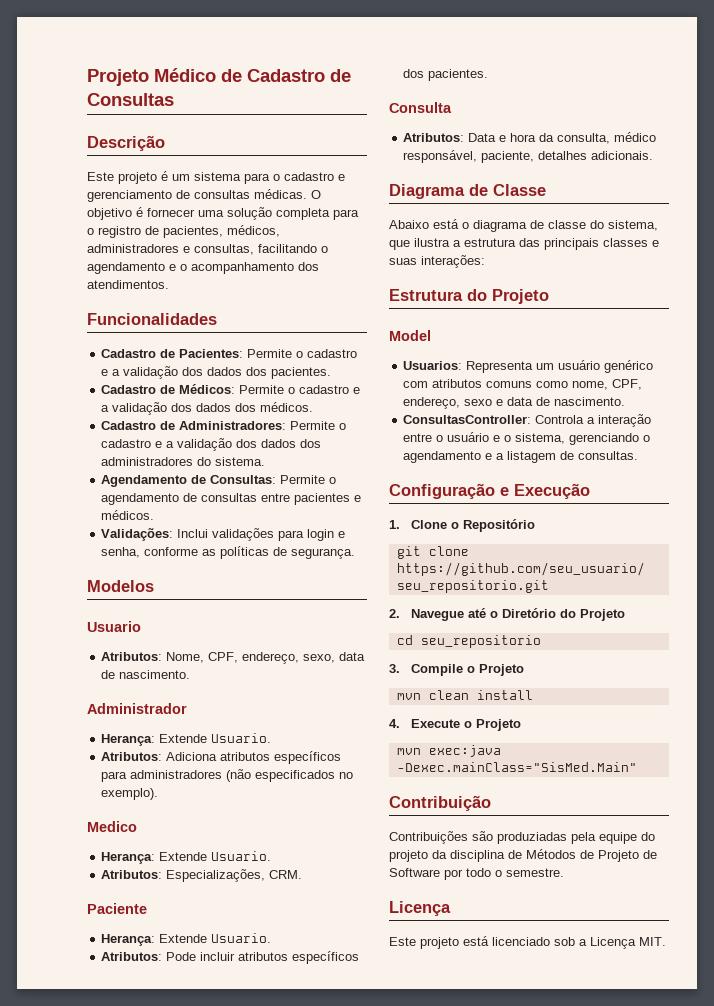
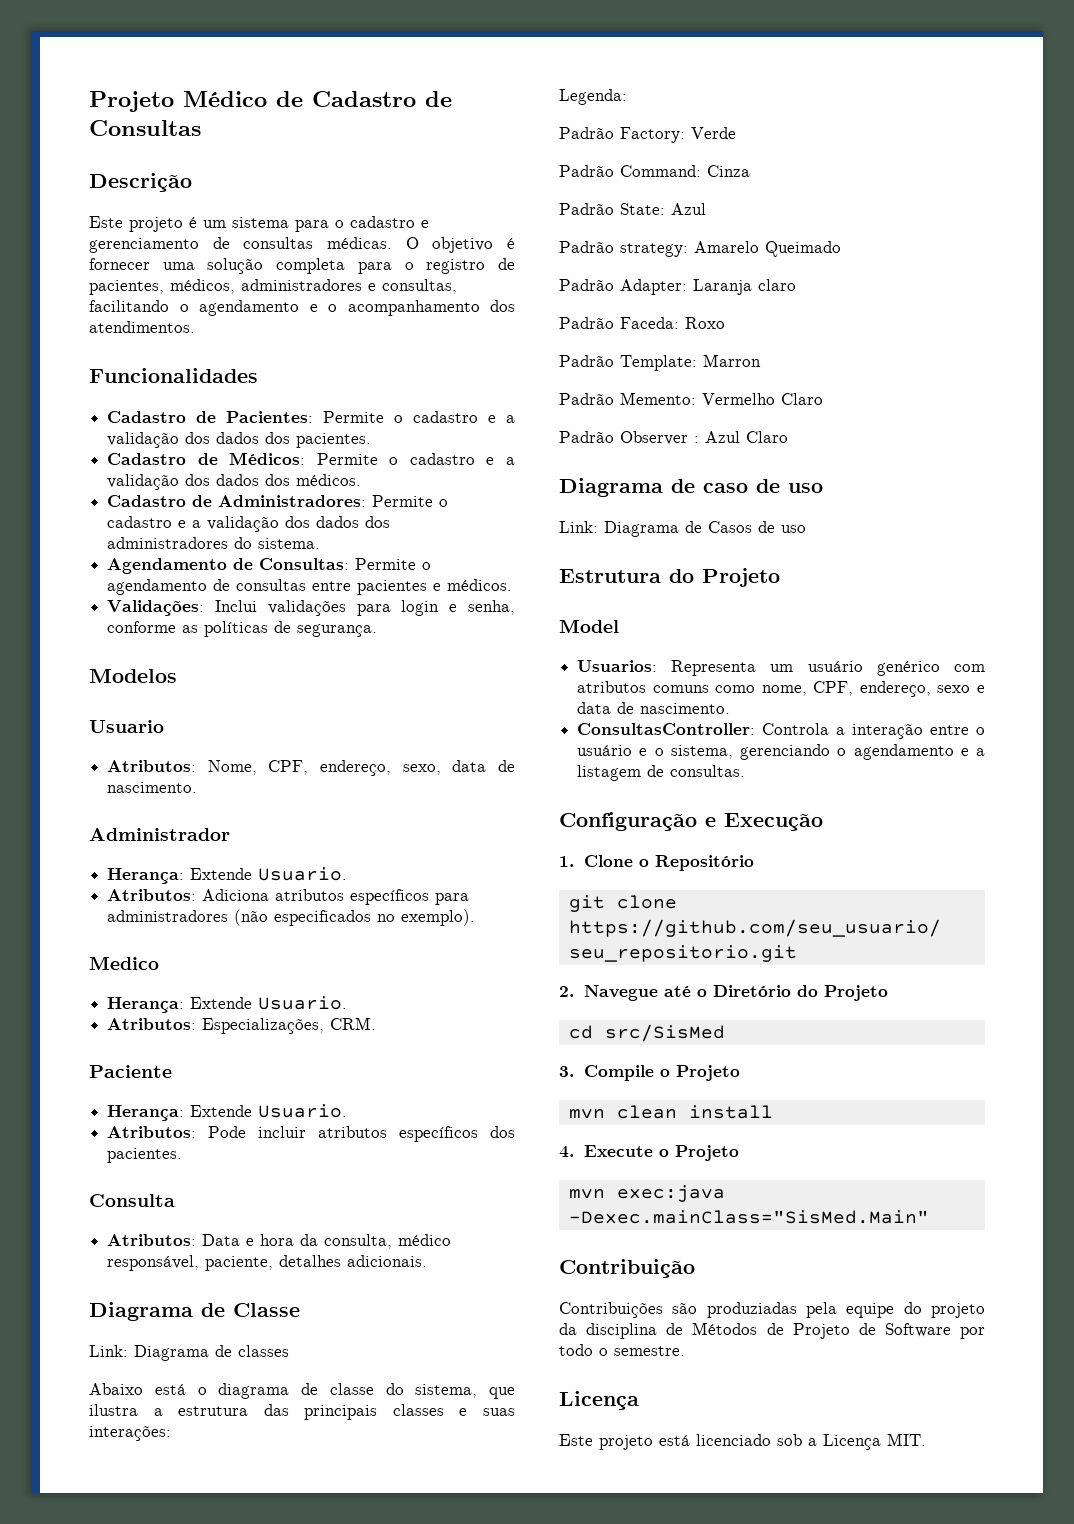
(546, 190) none -> [89,1345,289,1361] // Link: Diagrama de classes
(485, 261) none -> [559,89,627,105] [559,127,736,143] [559,165,750,177] [559,203,706,215] [559,241,841,257] [559,279,796,295] [559,317,725,329] [559,354,761,371] [559,392,823,405] [559,431,788,445] [559,478,823,497] [559,521,806,537] // Legenda: // Padrão Factory: Verde // Padrão Command: Cinza // Padrão State: Azul // Padrão strategy: Amarelo Queimado // Padrão Adapter: Laranja claro // Padrão Faceda: Roxo // Padrão Template: Marron // Padrão Memento: Vermelho Claro // Padrão Observer : Azul Claro // Diagrama de caso de uso // Link: Diagrama de Casos de uso
[420,635,541,648] seu_repositorio -> [604,1024,725,1042] src/SisMed

